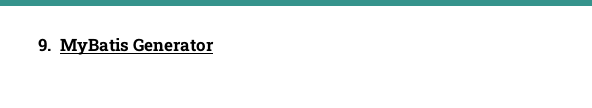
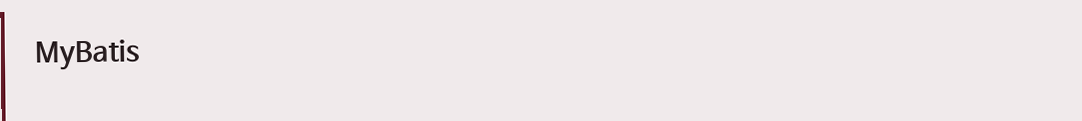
[38,38,215,55] 9. MyBatis Generator -> [34,39,140,71] MyBatis

